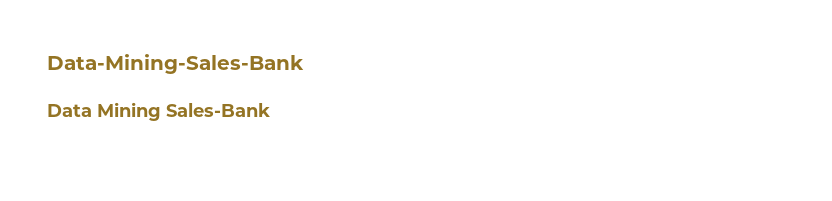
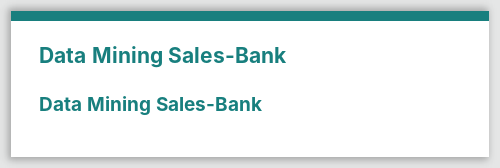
[47,54,304,74] Data-Mining-Sales-Bank -> [39,46,288,68] Data Mining Sales-Bank

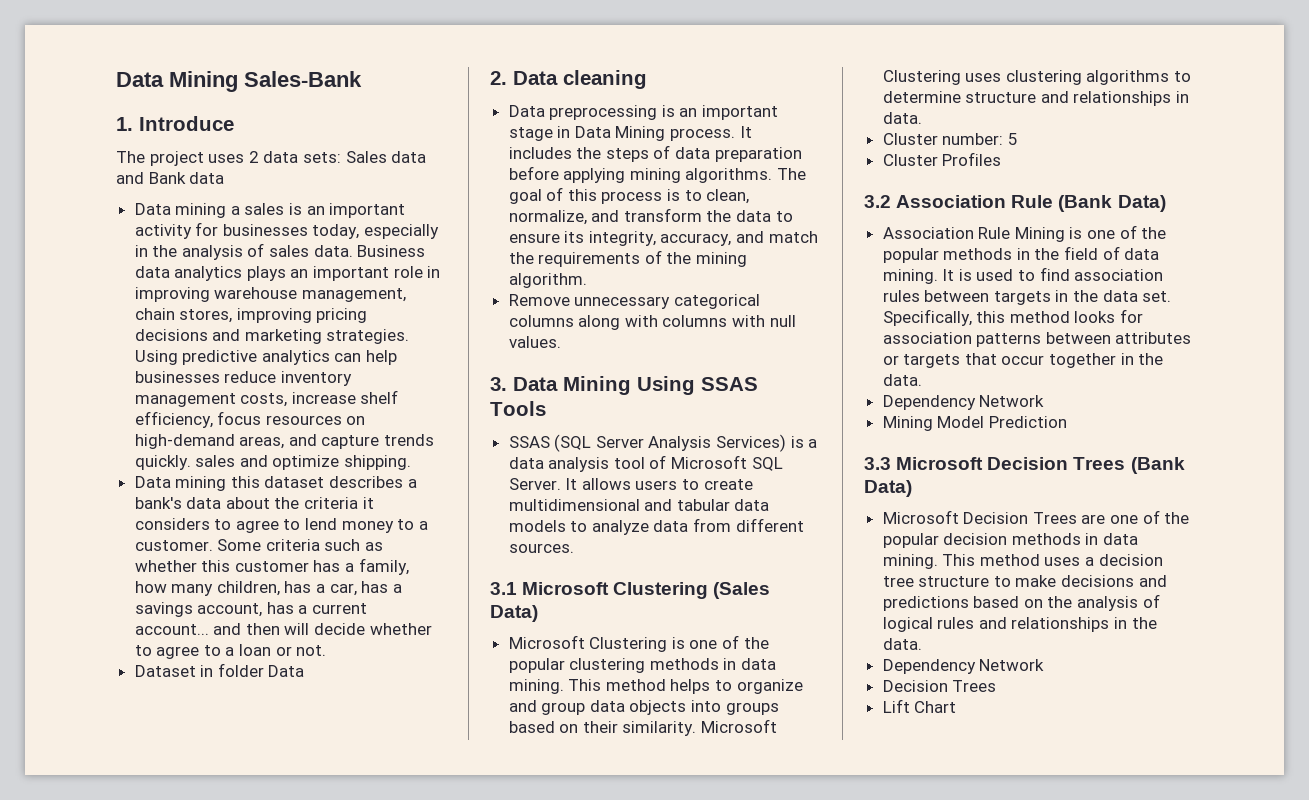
[39,96,263,116] Data Mining Sales-Bank -> [116,116,234,131] [116,151,427,166] [116,172,225,184] [134,203,406,218] [134,222,440,239] [134,243,426,260] [134,266,441,281] [134,287,406,302] [134,308,368,323] [134,329,410,344] [134,350,398,365] [134,371,352,386] [134,390,399,407] [134,411,366,428] [134,434,435,449] [134,455,412,470] [134,476,417,491] [134,497,374,509] [134,518,428,533] [134,539,384,551] [134,558,409,575] [134,581,402,596] [134,602,368,617] [134,623,432,635] [134,644,327,659] [134,663,305,677] [490,70,647,89] [508,105,779,120] [508,126,752,141] [508,145,802,162] [508,166,807,183] [508,187,750,204] [508,208,793,225] [508,231,818,246] [508,250,748,267] [508,273,587,288] [508,294,760,309] [508,315,796,330] [508,336,561,348] [490,376,758,395] [490,401,546,416] [508,434,818,452] [508,455,783,472] [508,478,753,490] [508,499,770,511] [508,518,804,535] [508,543,574,553] [490,582,771,599] [490,605,538,622] [508,635,769,652] [508,658,777,673] [508,679,803,694] [508,700,779,715] [508,719,778,736] [882,70,1192,85] [882,91,1190,106] [882,112,922,124] [882,133,1018,145] [882,152,1002,166] [864,195,1166,212] [882,225,1167,242] [882,246,1160,263] [882,267,1164,284] [882,290,1172,305] [882,309,1144,326] [882,332,1192,347] [882,353,1164,368] [882,374,922,386] [882,395,1045,410] [882,416,1067,431] [864,457,1185,474] [864,480,912,497] [882,510,1190,524] [882,533,1139,548] [882,554,1163,569] [882,575,1167,587] [882,594,1160,611] [882,617,1157,632] [882,638,922,650] [882,659,1045,674] [882,680,997,692] [882,699,957,713] 1. Introduce // The project uses 2 data sets: Sales data and Bank data // Data mining a sales is an important activity for businesses today, especially in the analysis of sales data. Business data analytics plays an important role in improving warehouse management, chain stores, improving pricing decisions and marketing strategies. Using predictive analytics can help businesses reduce inventory management costs, increase shelf efficiency, focus resources on high-demand areas, and capture trends quickly. sales and optimize shipping. // Data mining this dataset describes a bank's data about the criteria it considers to agree to lend money to a customer. Some criteria such as whether this customer has a family, how many children, has a car, has a savings account, has a current account... and then will decide whether to agree to a loan or not. // Dataset in folder Data // 2. Data cleaning // Data preprocessing is an important stage in Data Mining process. It includes the steps of data preparation before applying mining algorithms. The goal of this process is to clean, normalize, and transform the data to ensure its integrity, accuracy, and match the requirements of the mining algorithm. // Remove unnecessary categorical columns along with columns with null values. // 3. Data Mining Using SSAS Tools // SSAS (SQL Server Analysis Services) is a data analysis tool of Microsoft SQL Server. It allows users to create multidimensional and tabular data models to analyze data from different sources. // 3.1 Microsoft Clustering (Sales Data) // Microsoft Clustering is one of the popular clustering methods in data mining. This method helps to organize and group data objects into groups based on their similarity. Microsoft Clustering uses clustering algorithms to determine structure and relationships in data. // Cluster number: 5 // Cluster Profiles // 3.2 Association Rule (Bank Data) // Association Rule Mining is one of the popular methods in the field of data mining. It is used to find association rules between targets in the data set. Specifically, this method looks for association patterns between attributes or targets that occur together in the data. // Dependency Network // Mining Model Prediction // 3.3 Microsoft Decision Trees (Bank Data) // Microsoft Decision Trees are one of the popular decision methods in data mining. This method uses a decision tree structure to make decisions and predictions based on the analysis of logical rules and relationships in the data. // Dependency Network // Decision Trees // Lift Chart

